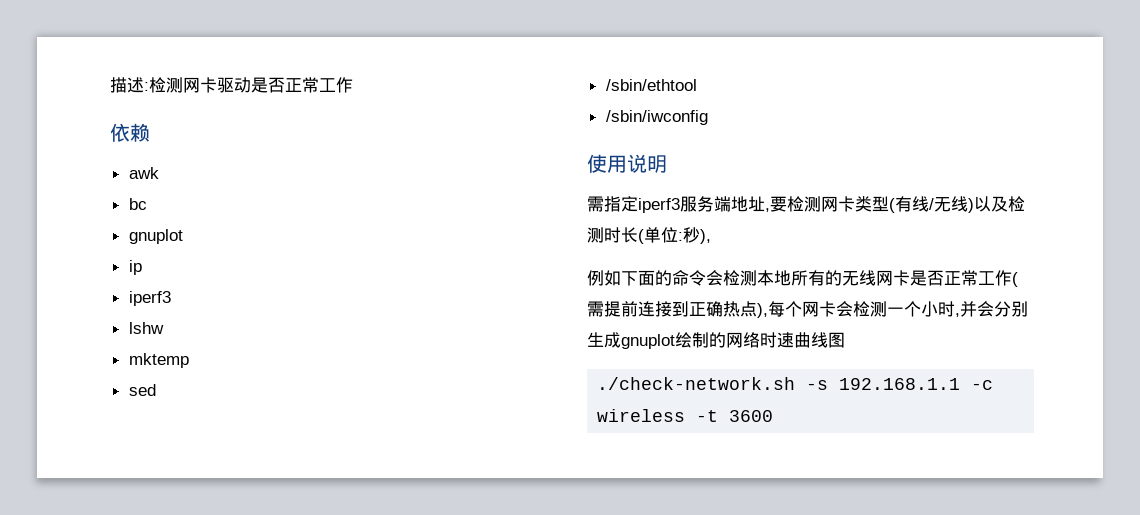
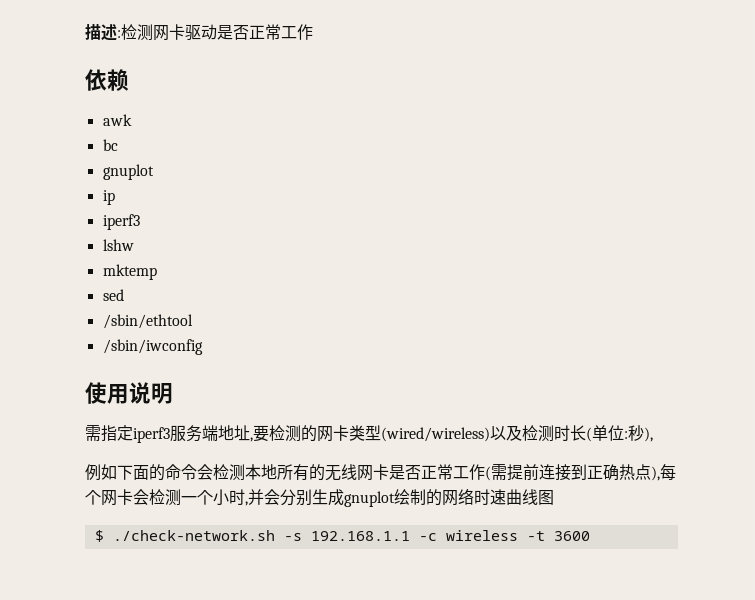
(821, 204) none -> [301,425,317,442] 的
[889,196,974,213] (有线/无线) -> [381,427,490,442] (wired/wireless)
(845, 340) none -> [94,530,104,542] $

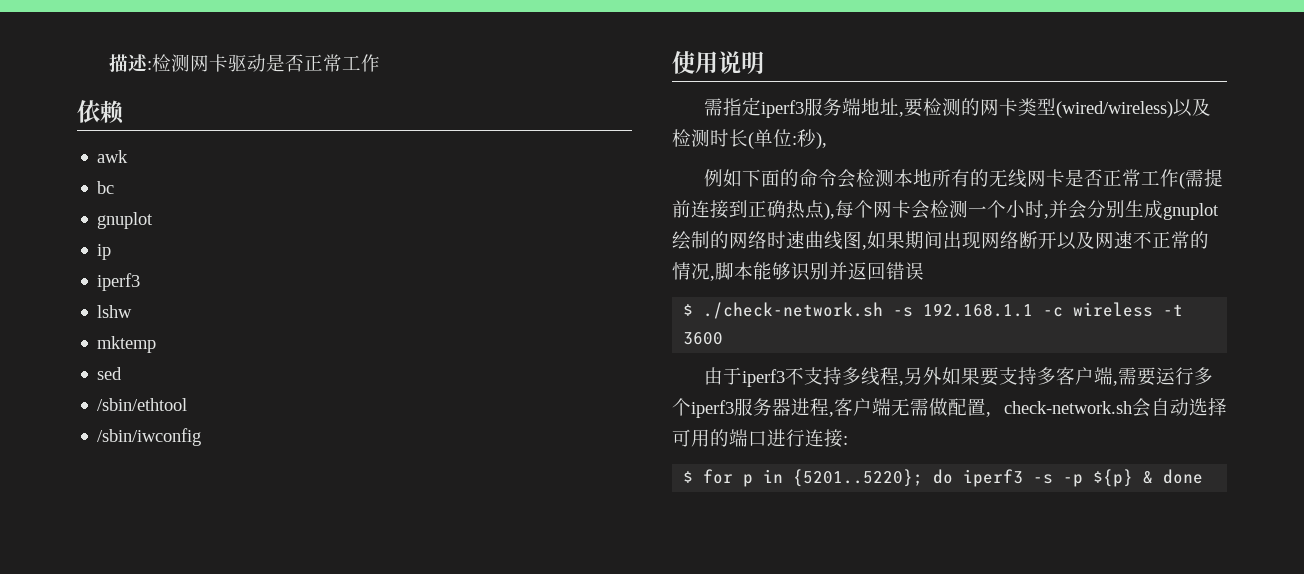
(554, 497) none -> [862,231,1209,250] [672,262,924,281] ,如果期间出现网络断开以及网速不正常的情况,脚本能够识别并返回错误
(590, 536) none -> [704,367,1214,387] [672,397,1227,418] [672,429,848,448] [683,469,1204,487] // 由于iperf3不支持多线程,另外如果要支持多客户端,需要运行多个iperf3服务器进程,客户端无需做配置, check-network.sh会自动选择可用的端口进行连接: // $ for p in {5201..5220}; do iperf3 -s -p ${p} & done

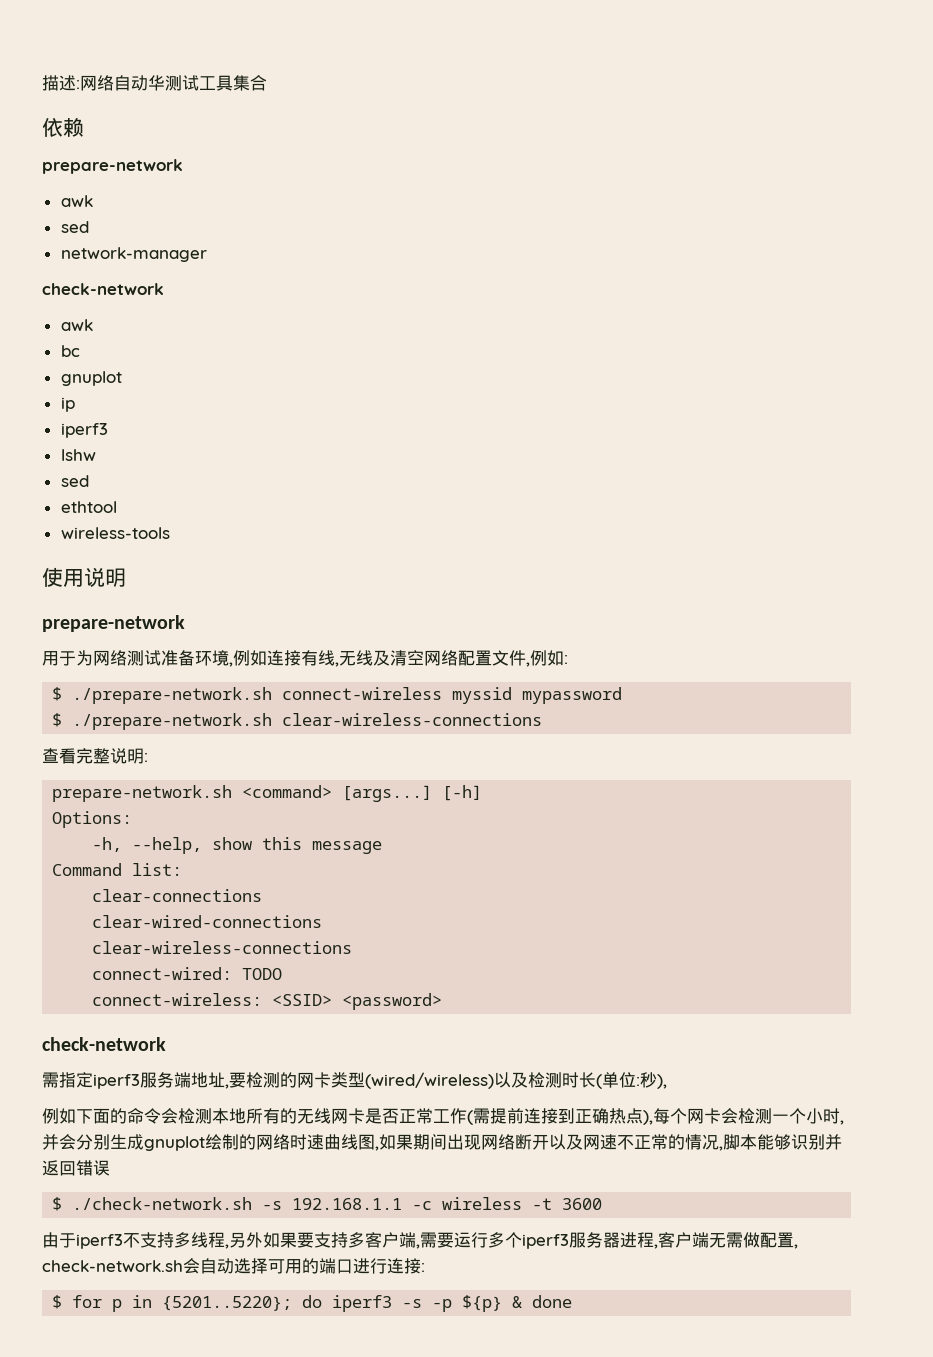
[152,54,381,72] [77,100,124,124] 检测网卡驱动是否正常工作 // 依赖 -> [80,75,267,91] [42,118,84,137] [42,159,183,174] [60,195,93,207] [60,221,89,233] [60,247,207,262] [42,283,164,295] 网络自动华测试工具集合 // 依赖 // prepare-network // awk // sed // network-manager // check-network
[97,336,157,353] [97,367,123,380] [97,398,188,411] [97,428,202,446] // mktemp // sed // /sbin/ethtool // /sbin/iwconfig -> [60,475,89,487] [60,501,117,513] [60,527,170,539] // sed // ethtool // wireless-tools
(764, 62) none -> [42,615,185,632] [42,650,568,667] [52,687,623,704] [52,713,543,730] [42,748,148,764] [52,785,483,802] [52,811,133,828] [92,837,383,854] [52,863,183,876] [92,889,263,902] [92,915,323,928] [92,941,353,954] [92,967,283,980] [92,993,443,1010] [42,1037,166,1051] // prepare-network // 用于为网络测试准备环境,例如连接有线,无线及清空网络配置文件,例如: // $ ./prepare-network.sh connect-wireless myssid mypassword // $ ./prepare-network.sh clear-wireless-connections // 查看完整说明: // prepare-network.sh <command> [args...] [-h] // Options: // -h, --help, show this message // Command list: // clear-connections // clear-wired-connections // clear-wireless-connections // connect-wired: TODO // connect-wireless: <SSID> <password> // check-network

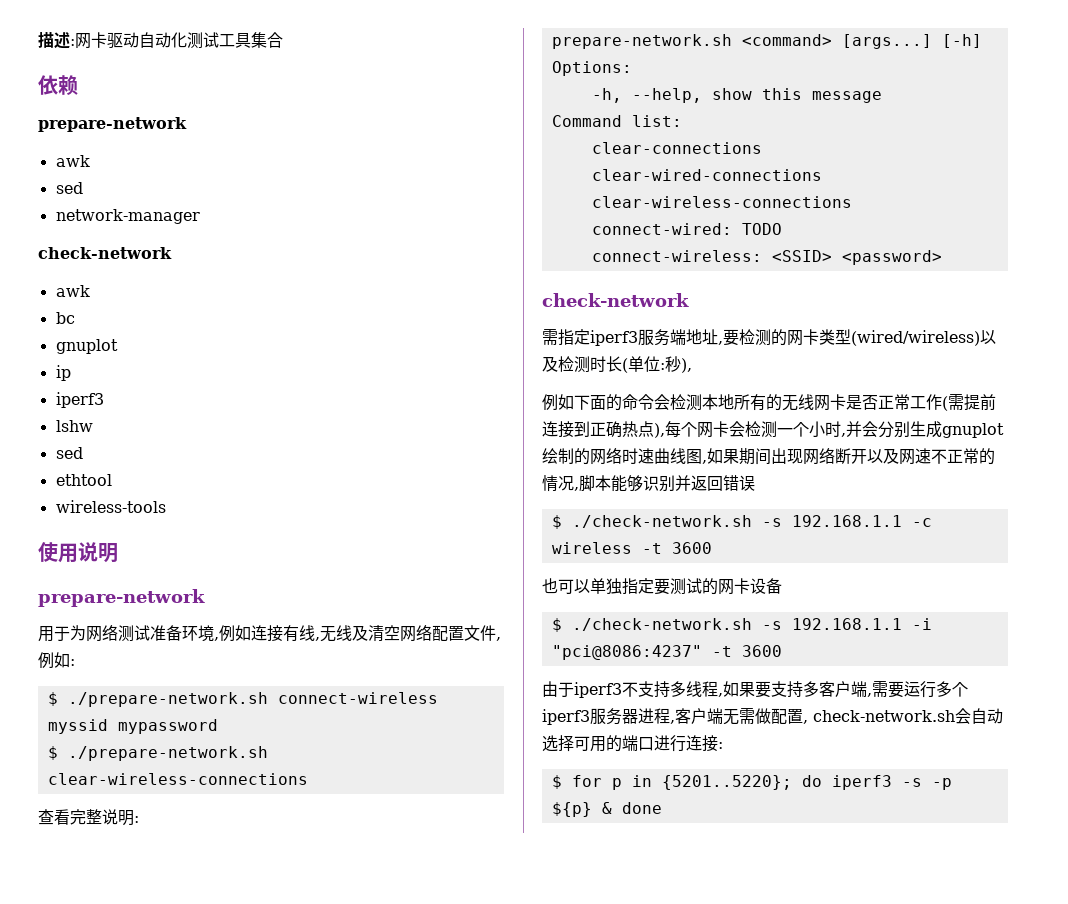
[97,75,165,91] 络自动华 -> [91,32,187,48] 卡驱动自动化
(603, 1204) none -> [542,578,782,595] [551,618,932,632] [551,645,782,660] // 也可以单独指定要测试的网卡设备 // $ ./check-network.sh -s 192.168.1.1 -i "pci@8086:4237" -t 3600
[229,1232,263,1248] 另外 -> (723, 695) none

